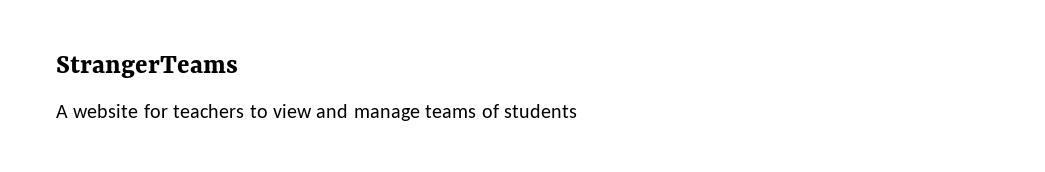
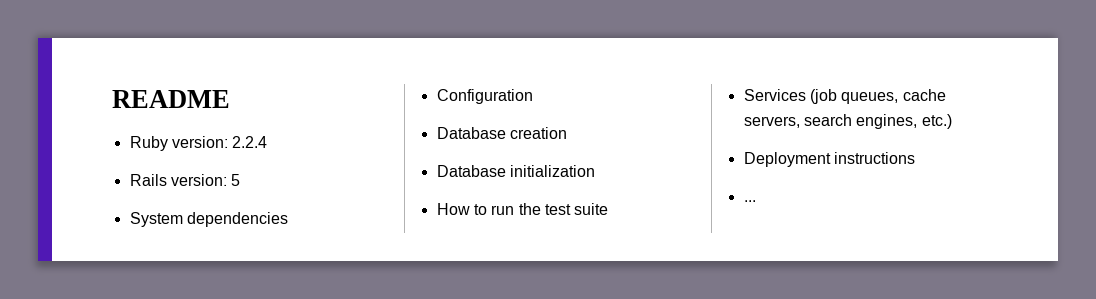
[56,56,238,78] [56,104,577,121] StrangerTeams // A website for teachers to view and manage teams of students -> [112,90,230,108] [129,136,268,151] [129,174,241,186] [129,212,288,227] [436,89,533,104] [436,127,567,139] [436,165,595,177] [436,203,609,215] [743,89,946,104] [743,114,952,129] [743,152,915,167] [743,200,756,202] README // Ruby version: 2.2.4 // Rails version: 5 // System dependencies // Configuration // Database creation // Database initialization // How to run the test suite // Services (job queues, cache servers, search engines, etc.) // Deployment instructions // ...

